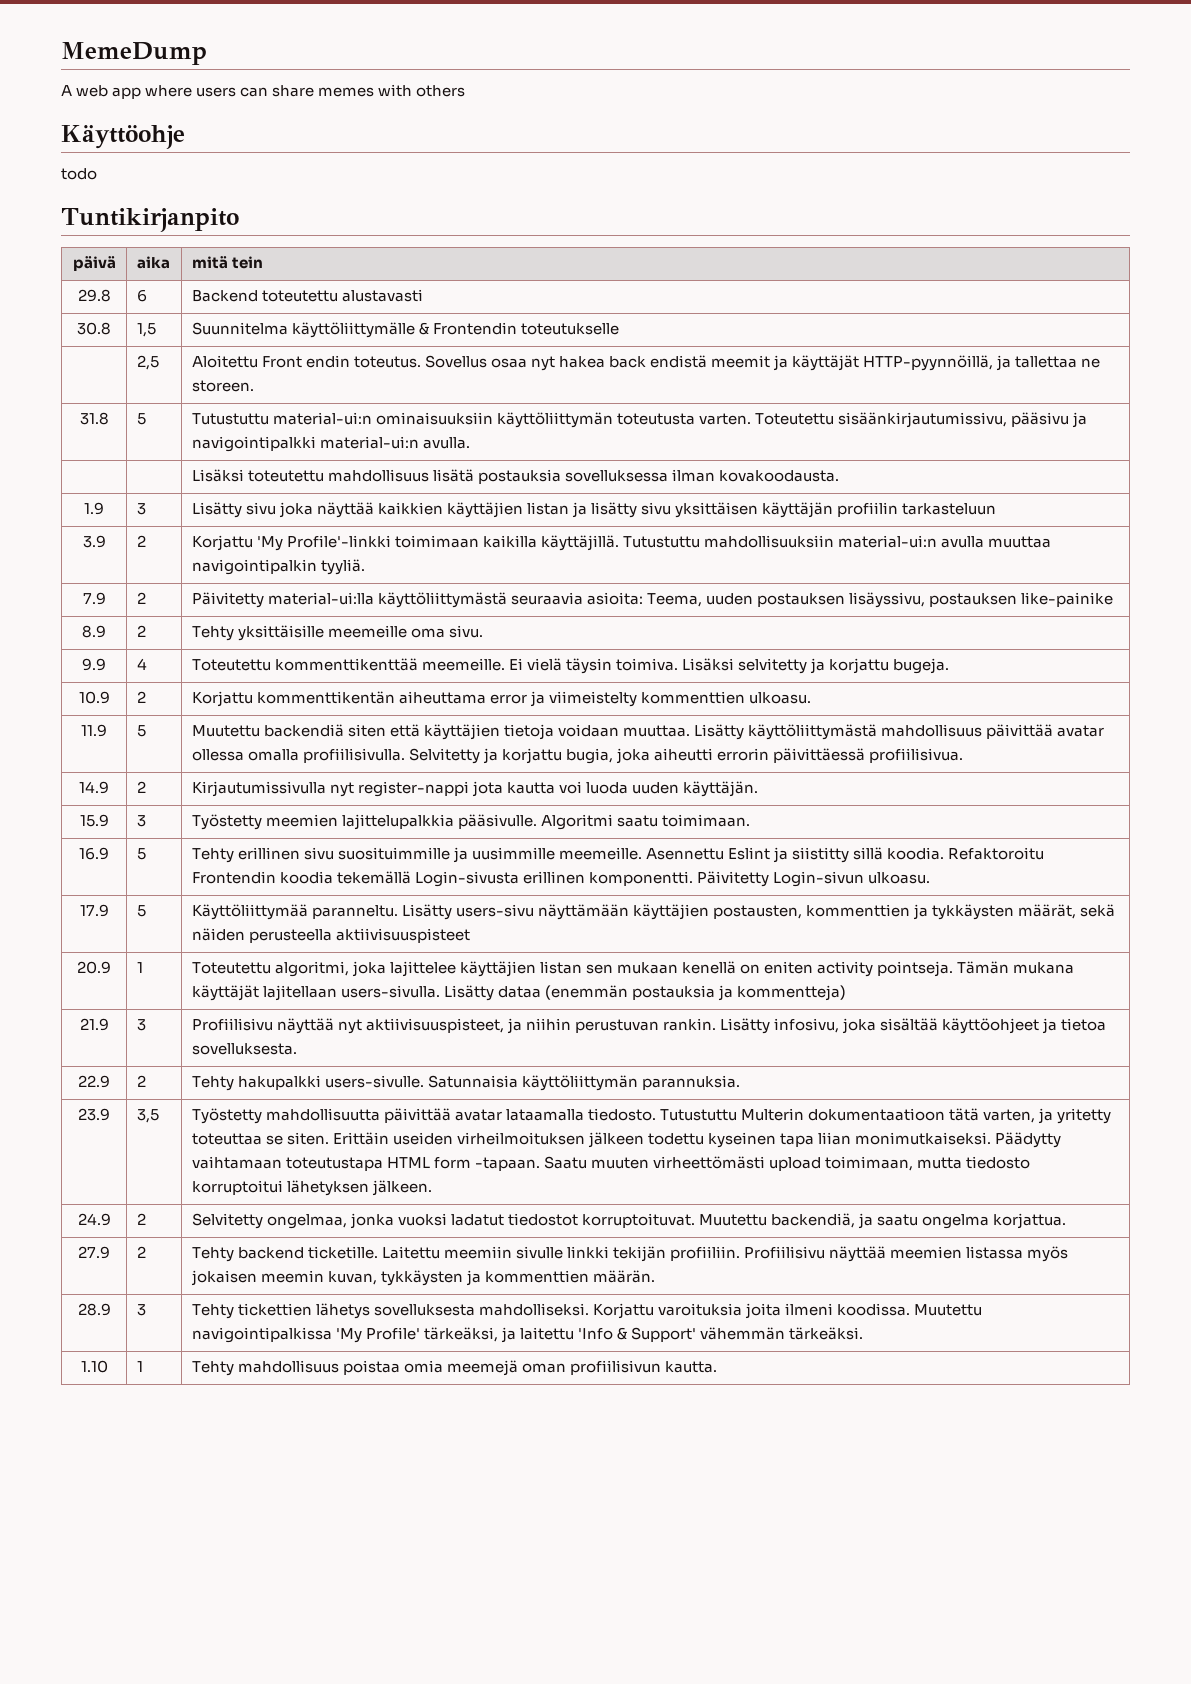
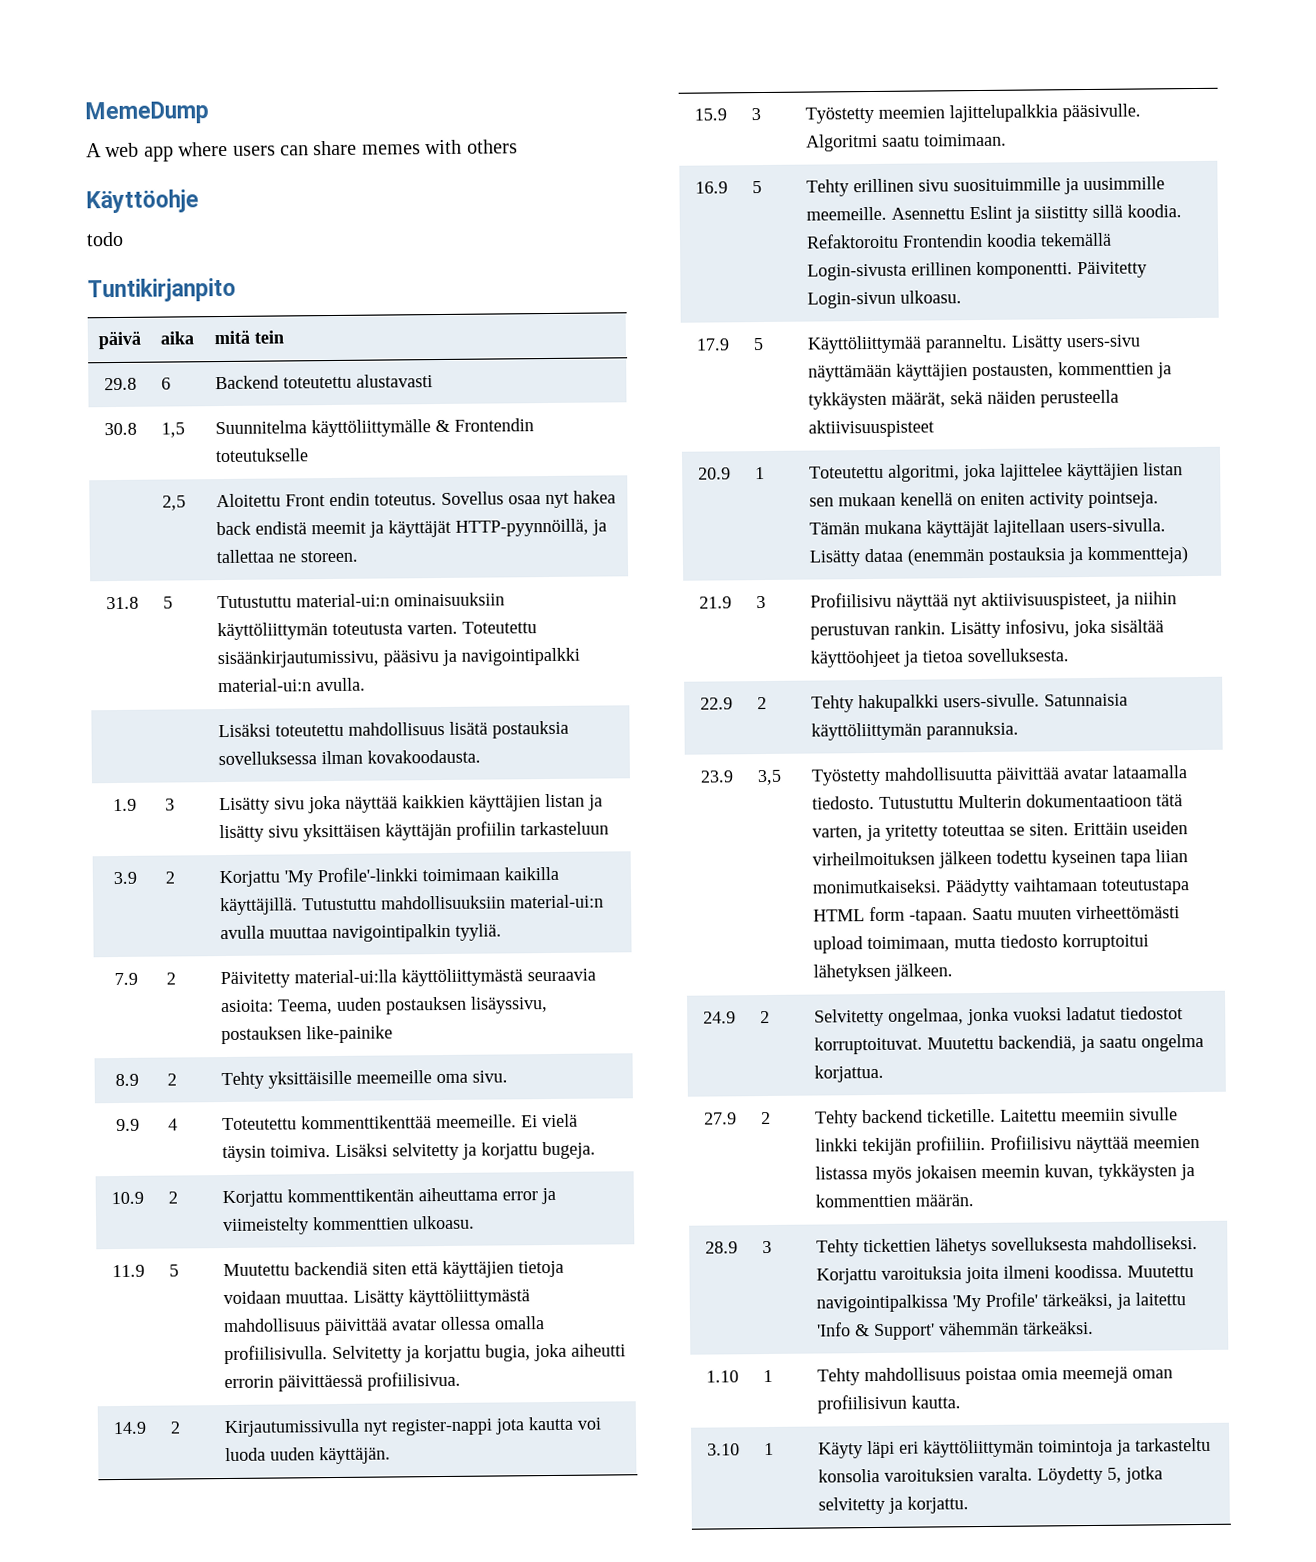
(718, 1367) none -> [707,1443,740,1456] [764,1442,775,1456] [818,1437,1212,1459] [818,1466,1164,1485] [818,1496,970,1515] // 3.10 | 1 | Käyty läpi eri käyttöliittymän toimintoja ja tarkasteltu konsolia varoituksien varalta. Löydetty 5, jotka selvitetty ja korjattu.

